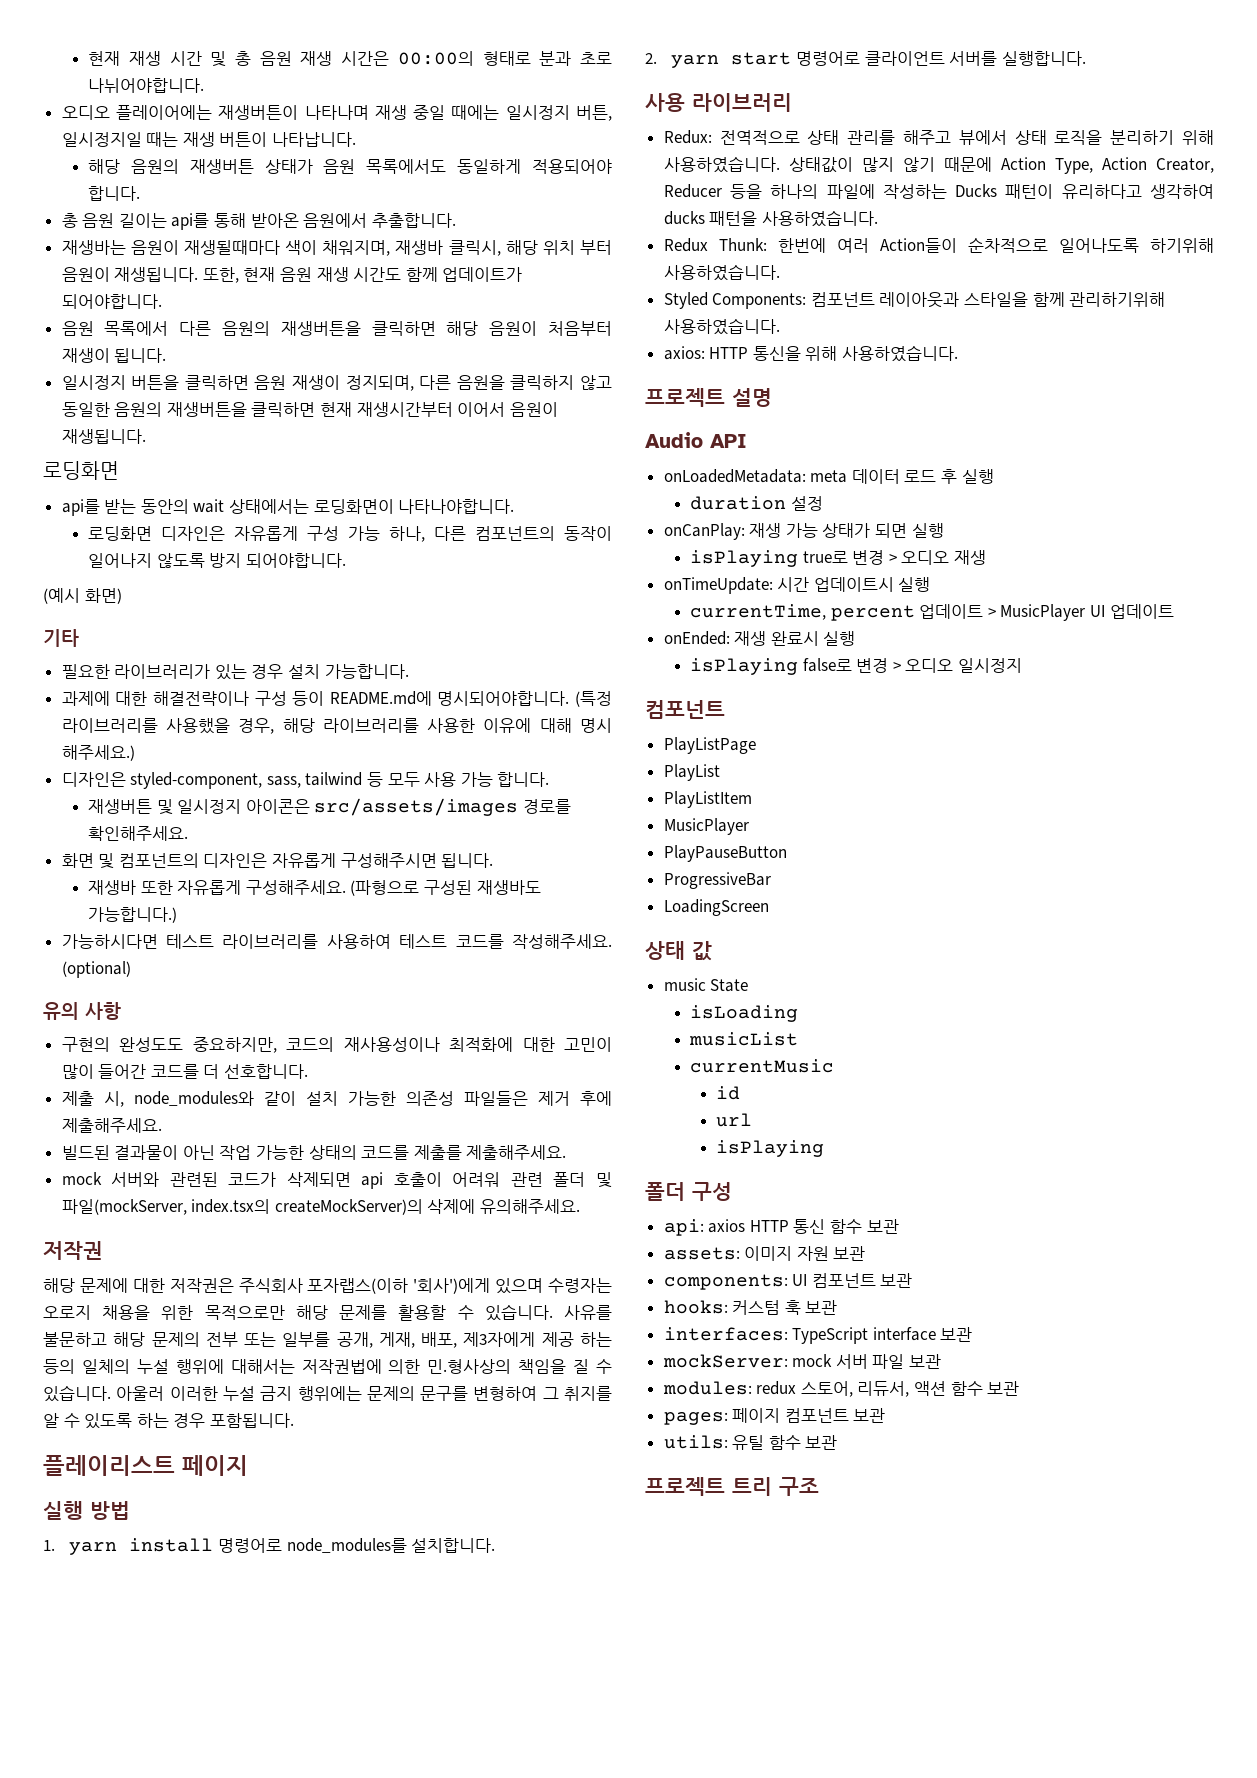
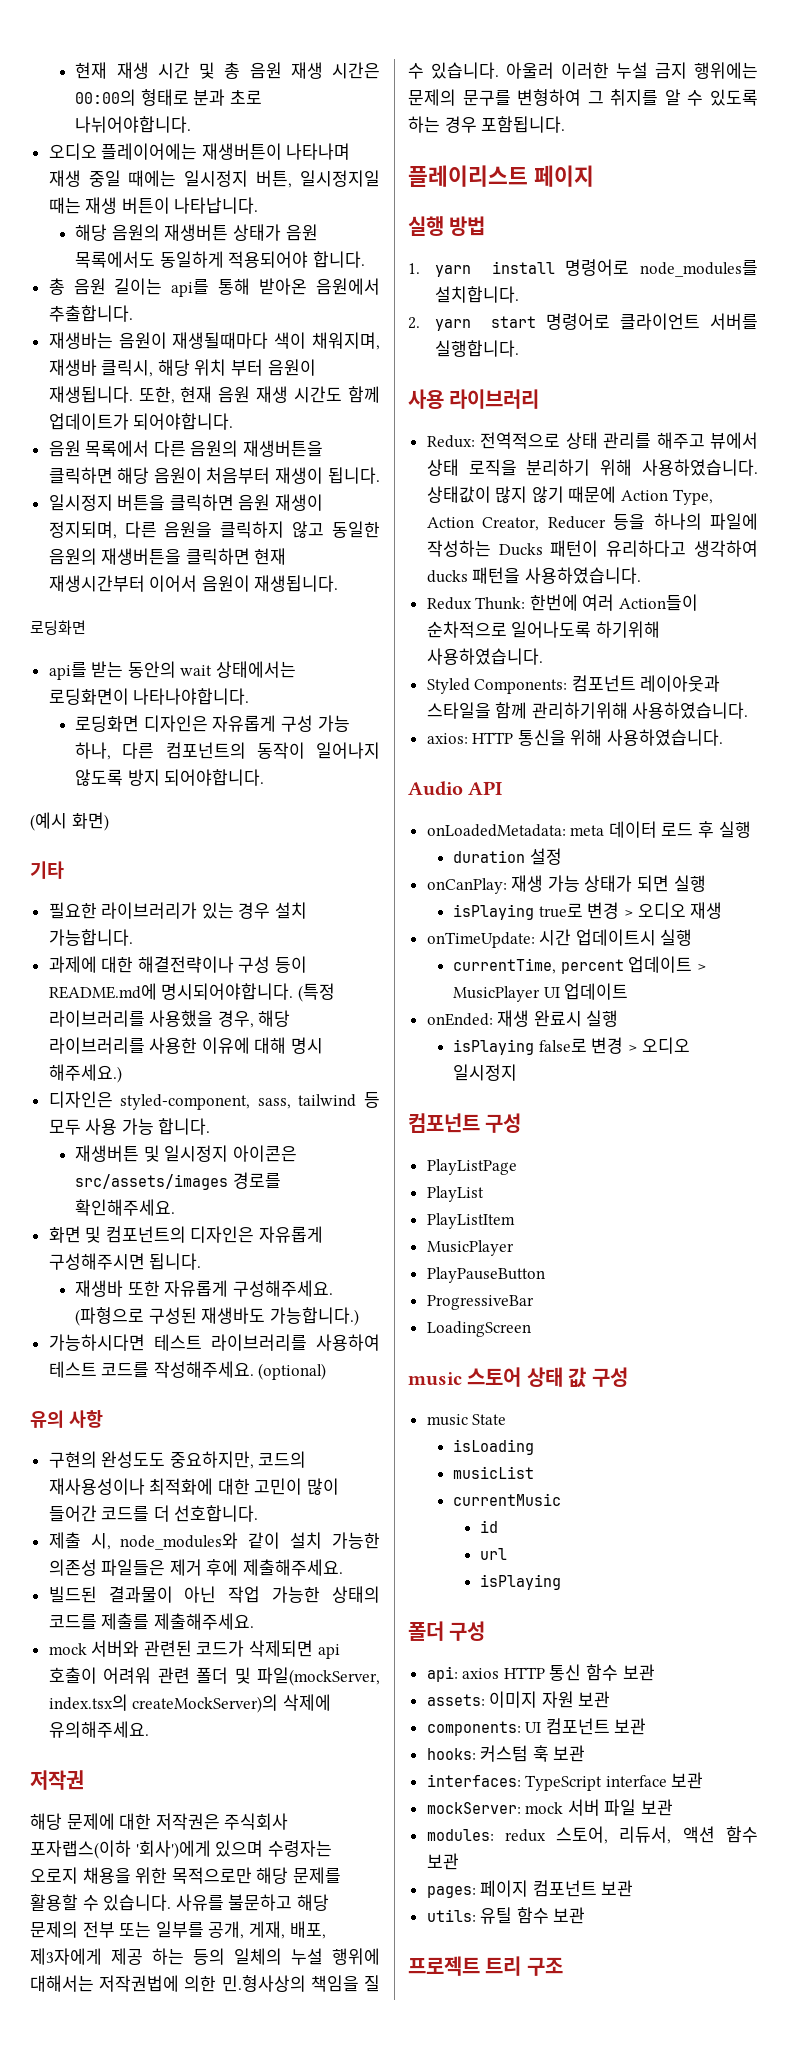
[645,388,772,407] // 프로젝트 설명 -> (724, 737) none
(725, 709) none -> [485,1113,522,1133] 구성
(769, 907) none -> [408,1367,522,1387] music 스토어
(712, 951) none -> [591,1367,628,1387] 구성

